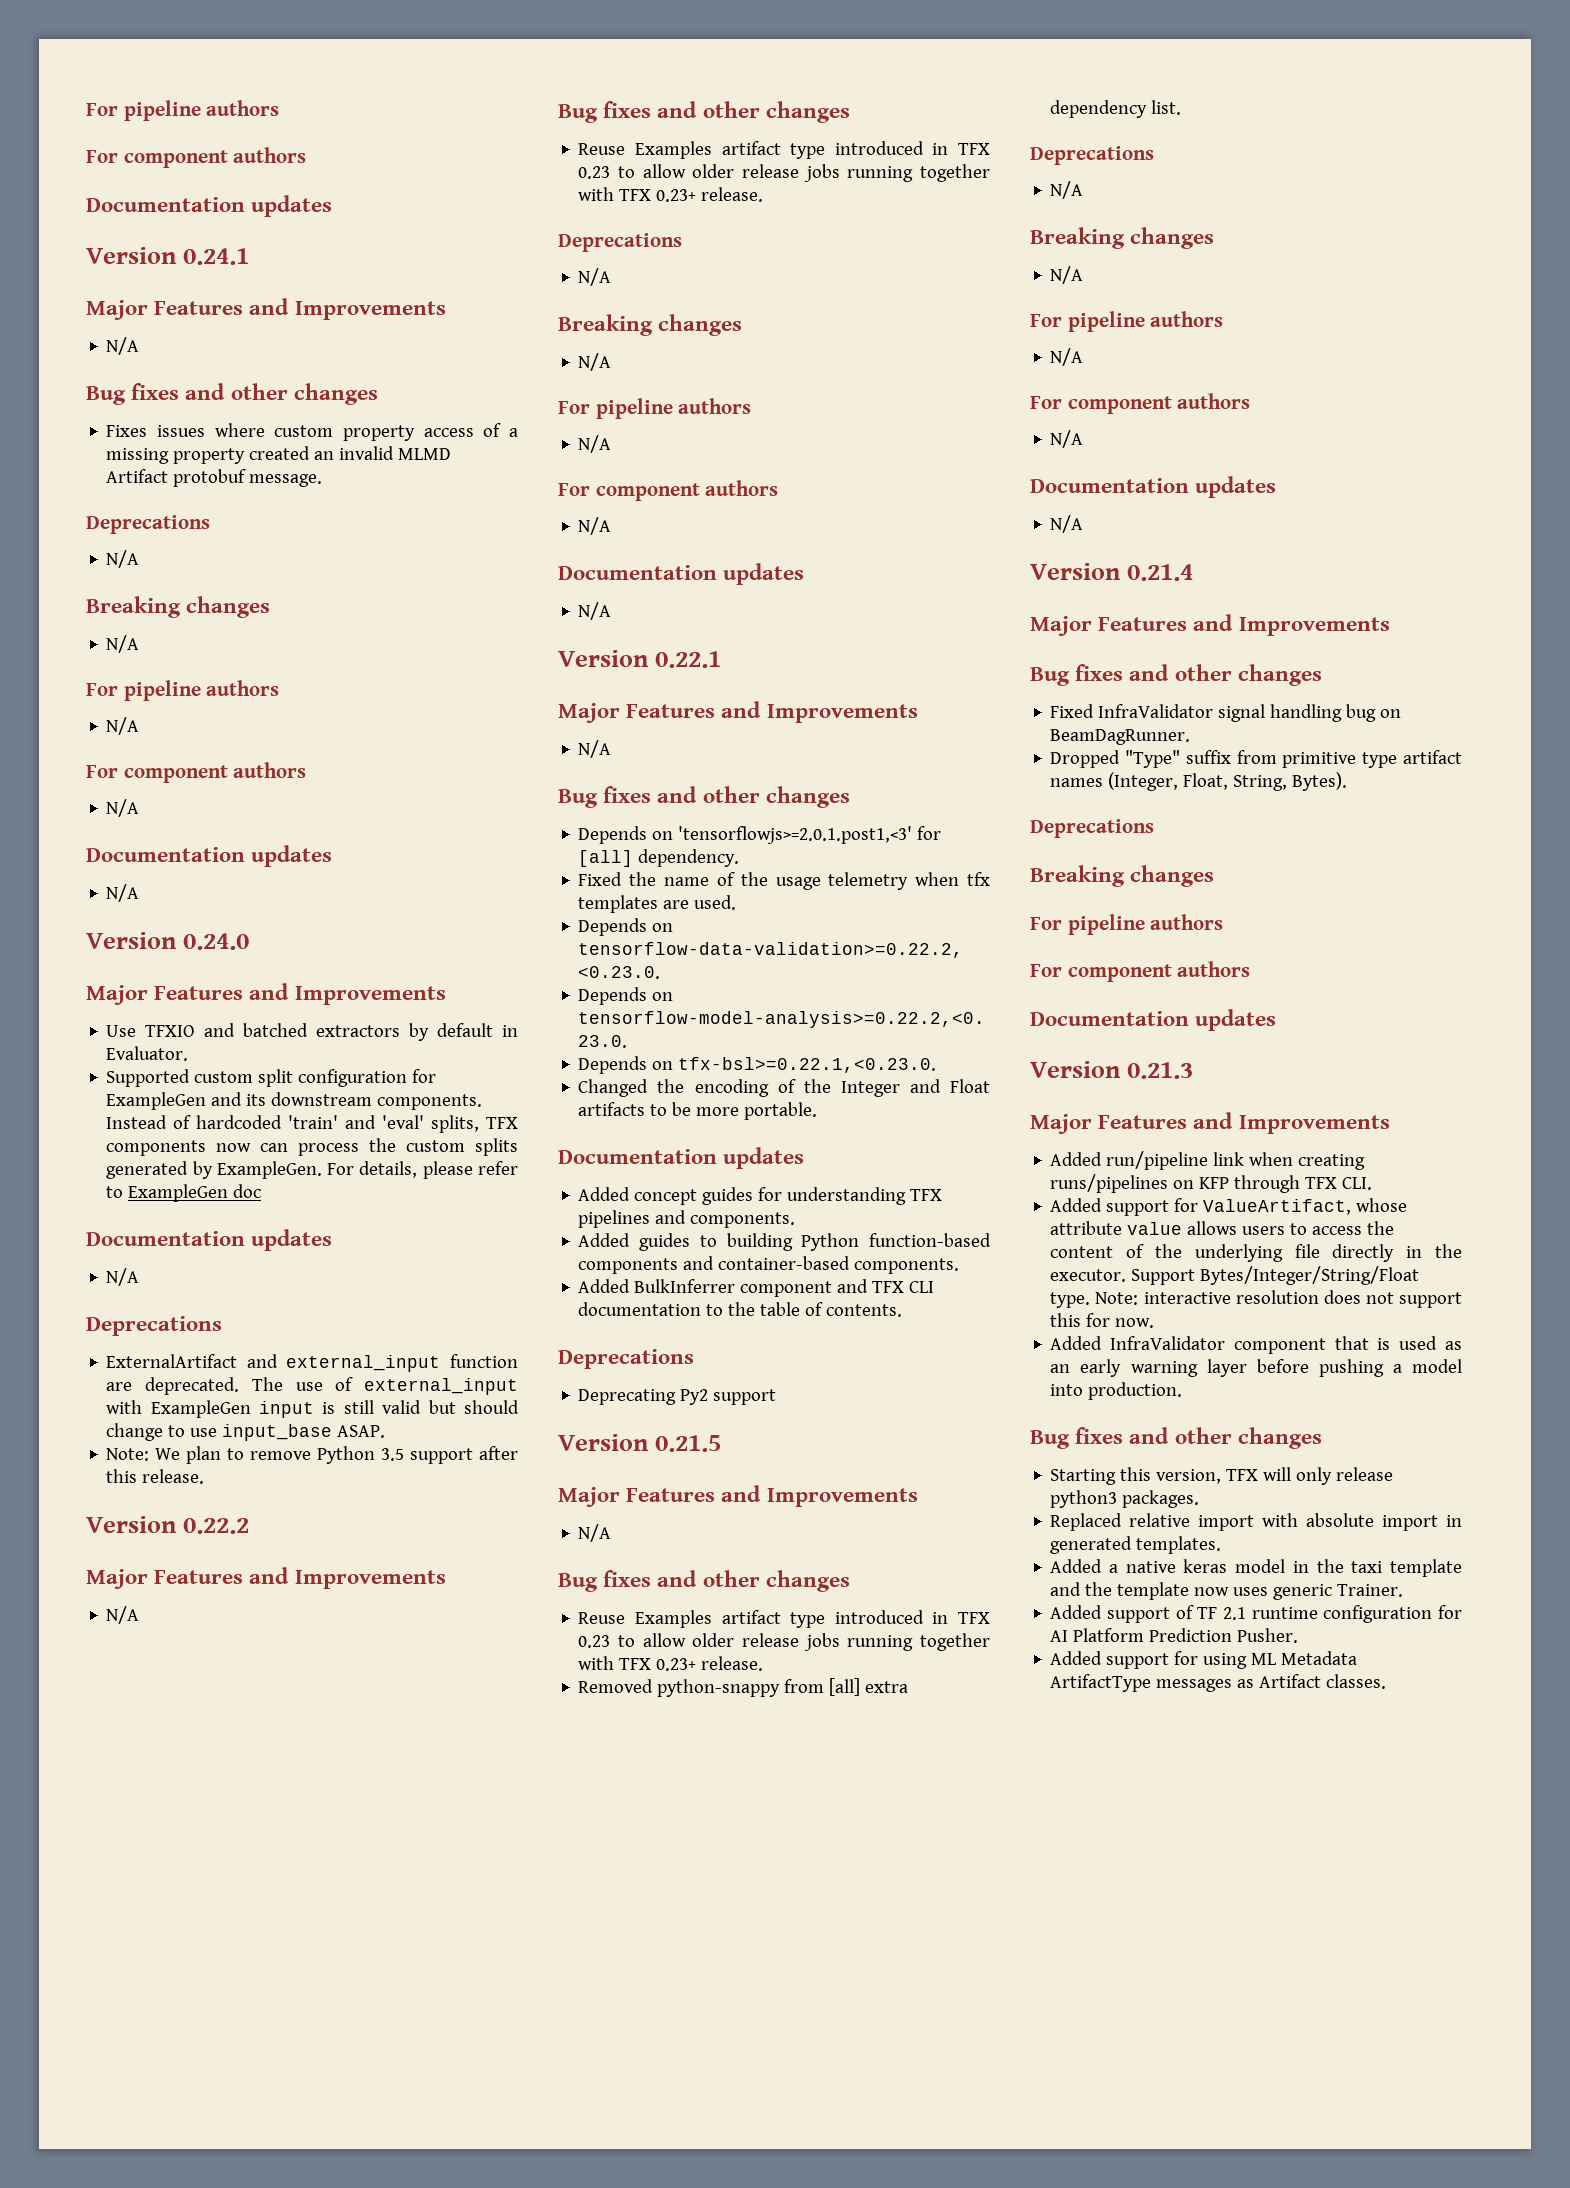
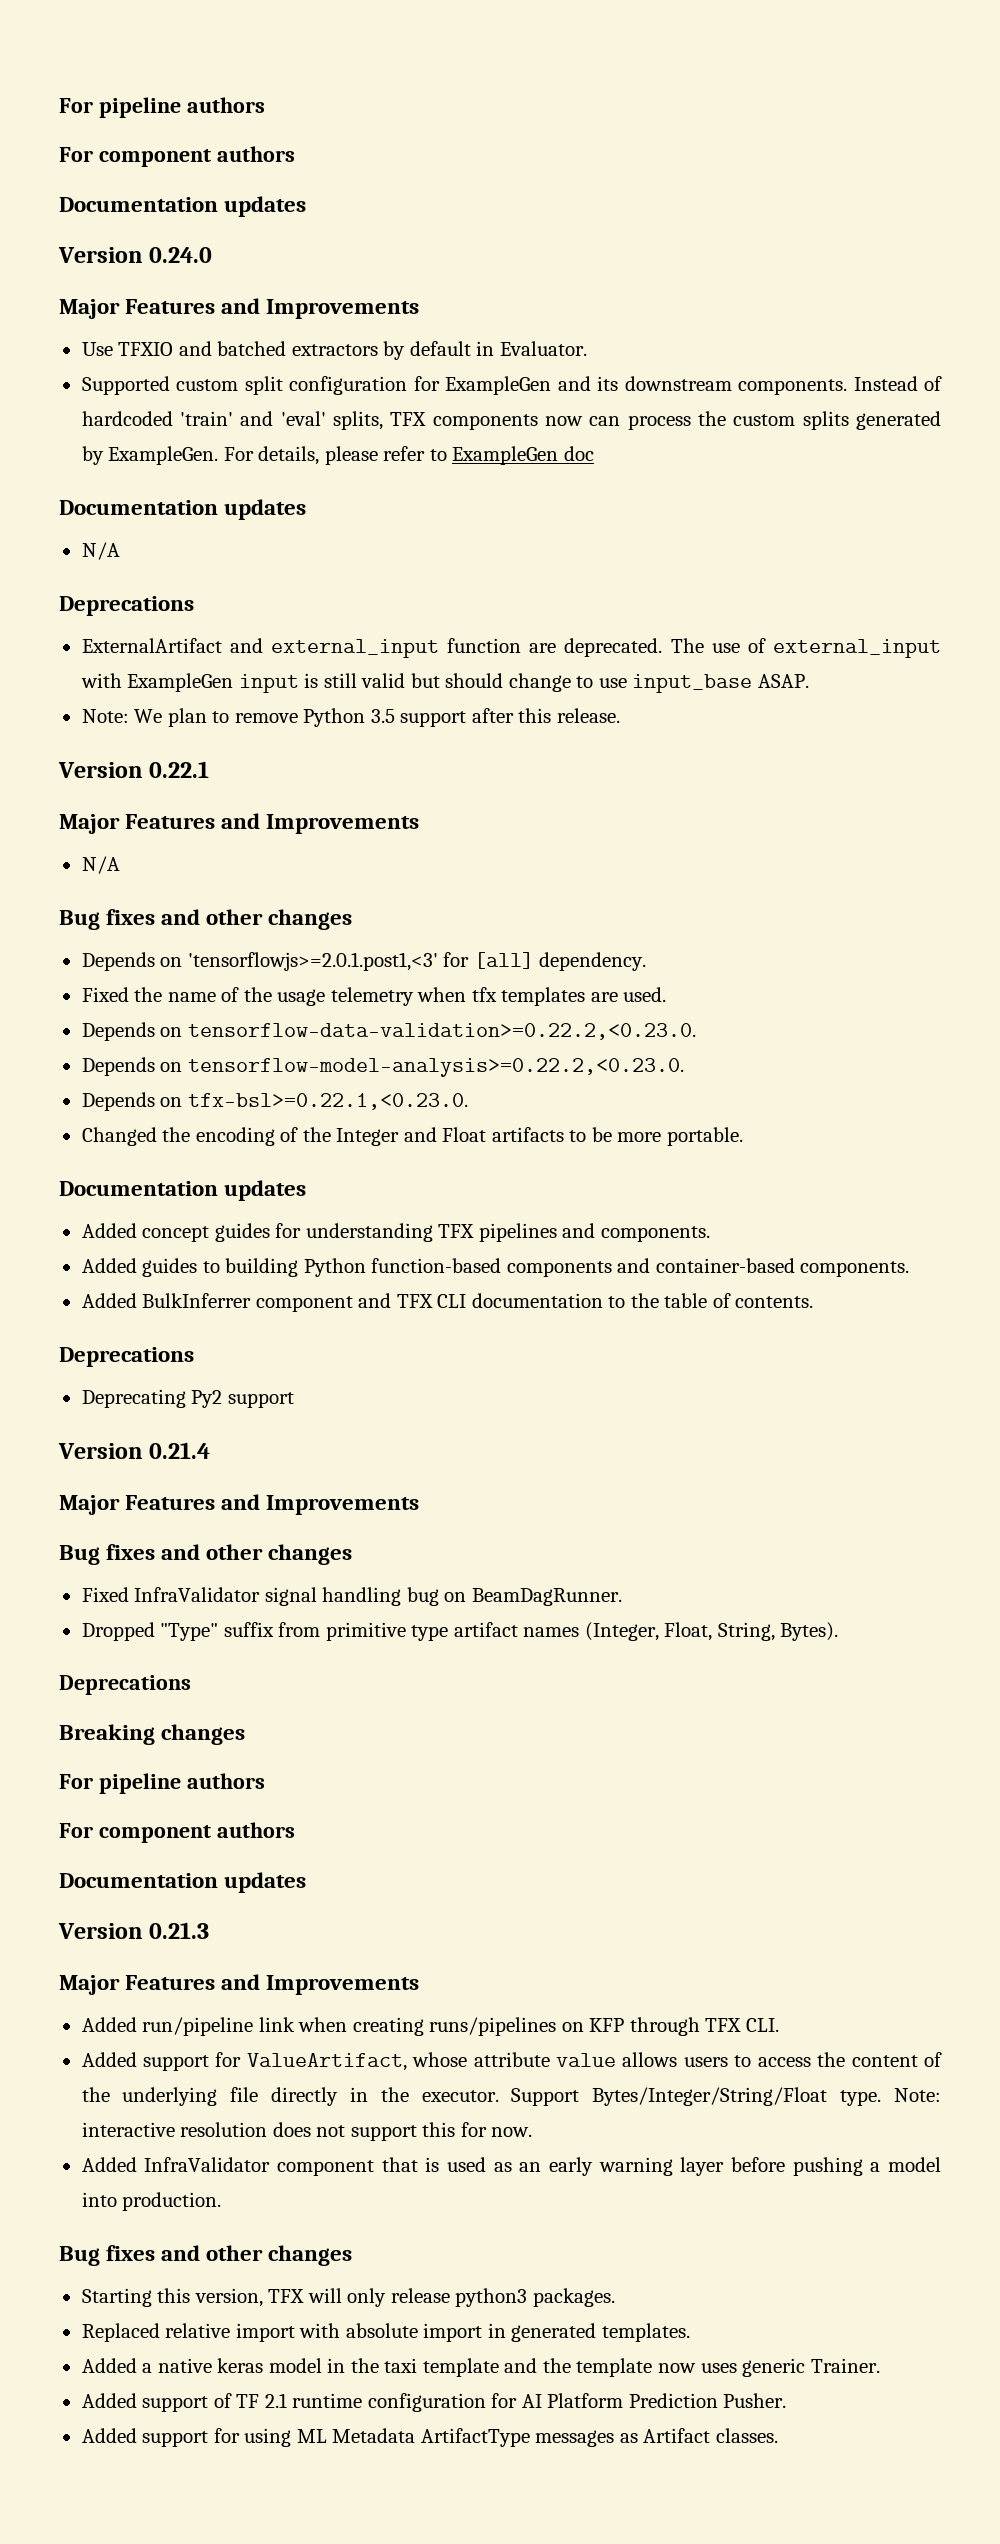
[86,100,280,121] [86,147,307,168] [86,195,333,217] [86,247,250,265] [86,298,446,320] [106,337,140,355] [86,383,378,405] [106,423,518,441] [106,446,452,464] [106,469,323,487] [86,515,210,534] [106,550,140,568] [86,596,271,618] [106,635,140,653] [86,680,280,701] [106,717,140,735] [86,762,307,783] [106,799,140,817] [86,845,333,867] [106,884,140,902] For pipeline authors // For component authors // Documentation updates // Version 0.24.1 // Major Features and Improvements // N/A // Bug fixes and other changes // Fixes issues where custom property access of a missing property created an invalid MLMD Artifact protobuf message. // Deprecations // N/A // Breaking changes // N/A // For pipeline authors // N/A // For component authors // N/A // Documentation updates // N/A -> [59,97,265,118] [59,146,295,167] [59,196,307,217] For pipeline authors // For component authors // Documentation updates
[86,1516,250,1534] [86,1567,446,1589] [106,1606,140,1624] [558,101,850,123] [578,141,990,159] [578,164,990,182] [578,187,764,202] [558,233,682,252] [578,268,612,286] [558,314,743,336] [578,353,612,371] [558,398,752,419] [578,435,612,453] [558,480,779,501] [578,517,612,535] [558,563,805,585] [578,602,612,620] // Version 0.22.2 // Major Features and Improvements // N/A // Bug fixes and other changes // Reuse Examples artifact type introduced in TFX 0.23 to allow older release jobs running together with TFX 0.23+ release. // Deprecations // N/A // Breaking changes // N/A // For pipeline authors // N/A // For component authors // N/A // Documentation updates // N/A -> (620, 715) none
[558,1434,722,1452] [558,1485,918,1507] [578,1524,612,1542] [558,1570,850,1592] [578,1610,990,1628] [578,1633,990,1651] [578,1656,764,1671] [578,1678,909,1697] [1050,100,1182,118] [1030,146,1154,165] [1050,181,1084,199] [1030,227,1215,249] [1050,266,1084,284] [1030,311,1224,332] [1050,348,1084,366] [1030,393,1251,414] [1050,430,1084,448] [1030,476,1277,498] [1050,515,1084,533] // Version 0.21.5 // Major Features and Improvements // N/A // Bug fixes and other changes // Reuse Examples artifact type introduced in TFX 0.23 to allow older release jobs running together with TFX 0.23+ release. // Removed python-snappy from [all] extra dependency list. // Deprecations // N/A // Breaking changes // N/A // For pipeline authors // N/A // For component authors // N/A // Documentation updates // N/A -> (294, 1400) none

